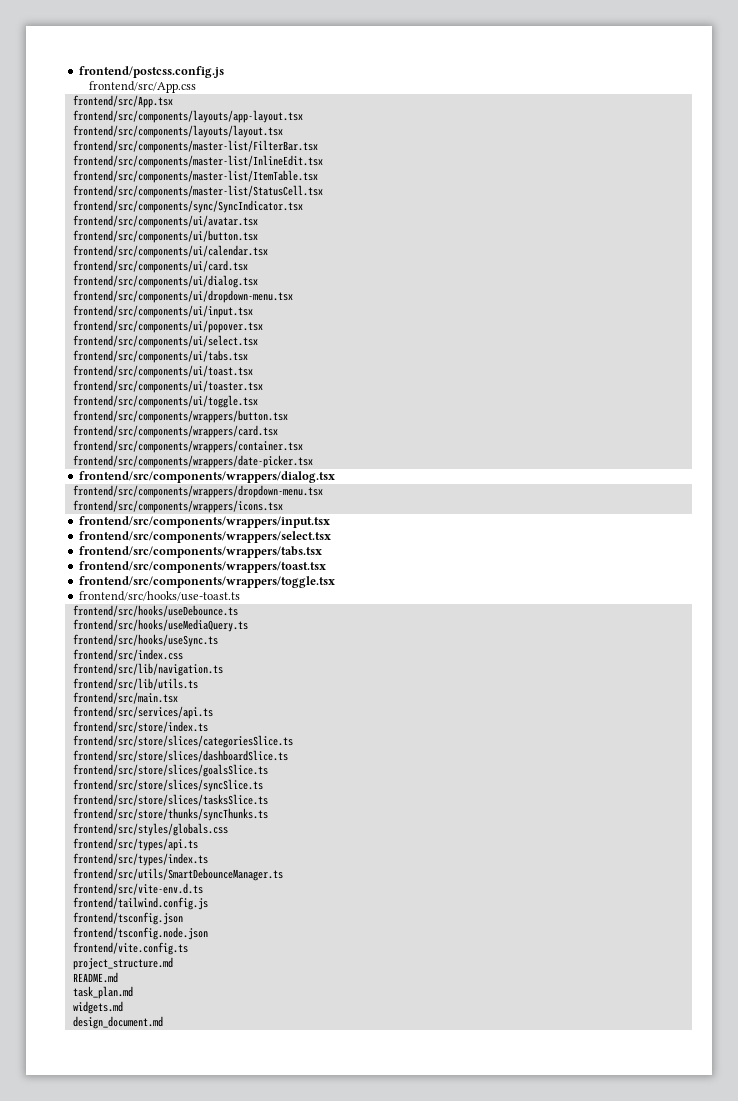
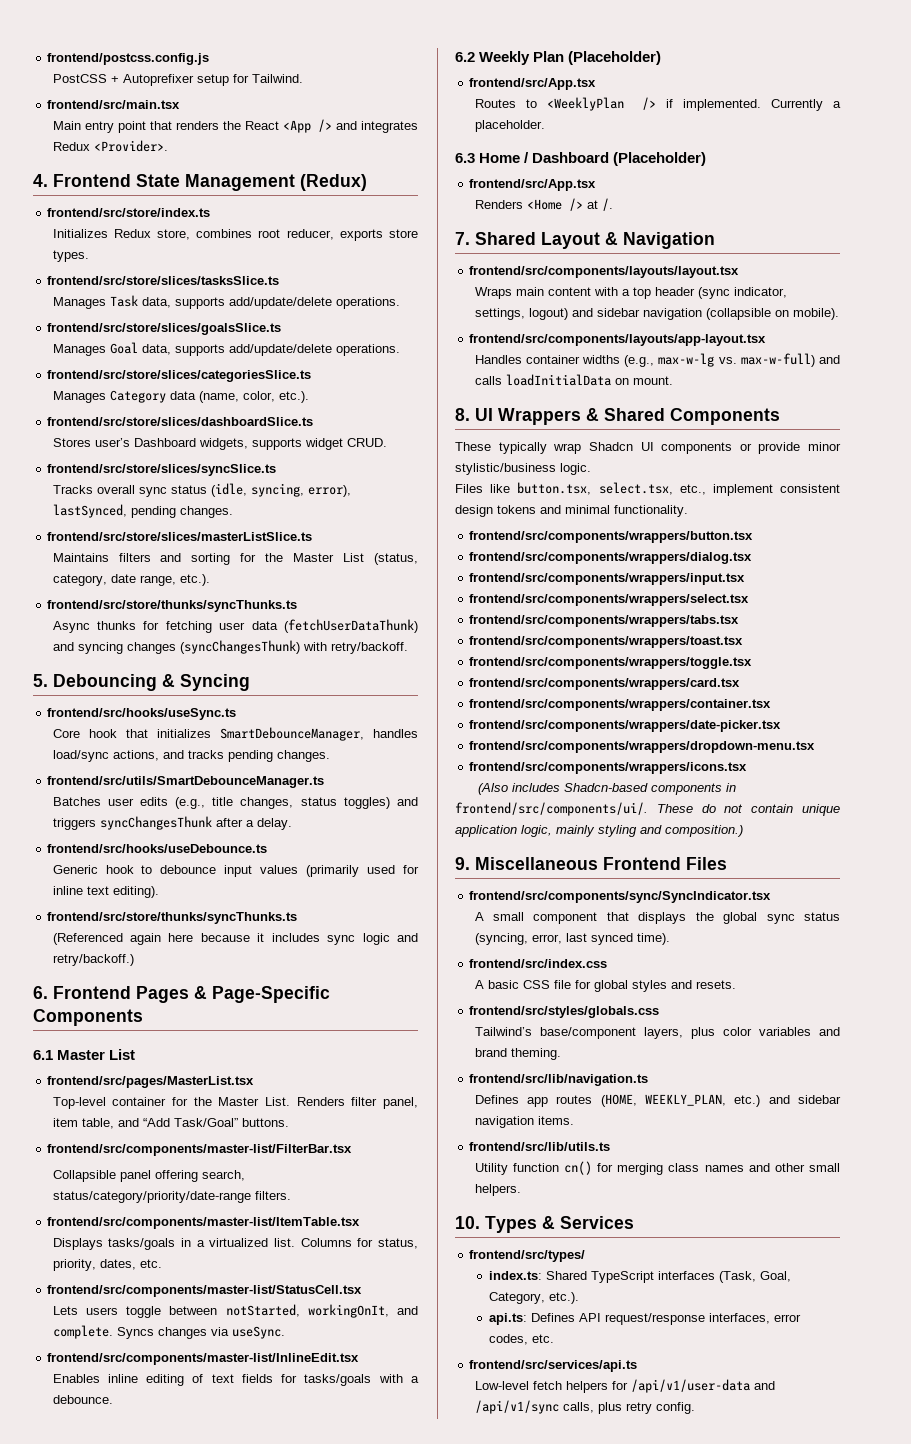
[88,81,196,93] [72,95,173,108] [72,110,303,123] [72,125,283,138] [72,140,318,153] [72,155,323,168] [72,170,318,183] [72,185,323,198] [72,200,303,213] [72,215,258,228] [72,230,258,243] [72,245,268,258] [72,260,248,273] [72,275,258,288] [72,290,293,303] [72,305,253,318] [72,320,263,333] [72,335,258,348] [72,350,248,363] [72,365,253,378] [72,380,263,393] [72,395,258,408] [72,410,288,423] [72,425,278,438] [72,440,303,453] [72,455,313,468] frontend/src/App.css // frontend/src/App.tsx // frontend/src/components/layouts/app-layout.tsx // frontend/src/components/layouts/layout.tsx // frontend/src/components/master-list/FilterBar.tsx // frontend/src/components/master-list/InlineEdit.tsx // frontend/src/components/master-list/ItemTable.tsx // frontend/src/components/master-list/StatusCell.tsx // frontend/src/components/sync/SyncIndicator.tsx // frontend/src/components/ui/avatar.tsx // frontend/src/components/ui/button.tsx // frontend/src/components/ui/calendar.tsx // frontend/src/components/ui/card.tsx // frontend/src/components/ui/dialog.tsx // frontend/src/components/ui/dropdown-menu.tsx // frontend/src/components/ui/input.tsx // frontend/src/components/ui/popover.tsx // frontend/src/components/ui/select.tsx // frontend/src/components/ui/tabs.tsx // frontend/src/components/ui/toast.tsx // frontend/src/components/ui/toaster.tsx // frontend/src/components/ui/toggle.tsx // frontend/src/components/wrappers/button.tsx // frontend/src/components/wrappers/card.tsx // frontend/src/components/wrappers/container.tsx // frontend/src/components/wrappers/date-picker.tsx -> [52,74,303,86] [47,100,181,109] [52,119,418,133] [52,140,168,152] [33,174,367,191] [47,208,211,217] [52,229,418,241] [52,250,89,262] [47,276,280,285] [52,295,400,309] [47,323,282,335] [52,342,400,356] [47,370,312,382] [52,390,309,403] [47,417,314,426] [52,438,387,450] [47,464,277,476] [52,483,351,497] [52,504,233,518] [47,532,313,541] [52,553,418,565] [52,574,210,586] [47,600,298,612] [52,619,418,633] [52,640,408,654] [33,674,250,691] [47,708,237,720] [52,727,418,741] [52,750,330,762] [47,776,325,788] [52,797,419,809] [52,816,292,830] [47,844,268,853] [52,865,419,877] [52,886,159,898] [47,912,298,924] [52,933,418,945] [52,954,134,966] [33,986,330,1003] [33,1009,143,1026] [33,1049,136,1060] [47,1076,255,1088] [52,1097,418,1109] [52,1118,289,1129] [47,1144,353,1156] [52,1170,245,1182] [52,1191,291,1203] [47,1217,361,1229] [52,1238,418,1250] [52,1259,162,1271] [47,1285,363,1297] [52,1304,418,1318] [52,1325,285,1339] [47,1353,360,1365] [52,1374,420,1386] [52,1395,113,1404] [455,51,662,65] [469,78,597,90] [474,97,841,111] [474,120,545,132] [455,152,707,166] [469,179,597,191] [474,198,613,211] [455,232,715,249] [469,266,740,278] [474,287,787,299] [474,308,839,320] [469,334,767,346] [474,353,840,367] [474,374,673,386] [455,408,780,425] [455,442,841,454] [455,463,591,475] [455,482,840,496] [455,505,688,517] [469,531,754,543] PostCSS + Autoprefixer setup for Tailwind. // frontend/src/main.tsx // Main entry point that renders the React <App /> and integrates Redux <Provider>. // 4. Frontend State Management (Redux) // frontend/src/store/index.ts // Initializes Redux store, combines root reducer, exports store types. // frontend/src/store/slices/tasksSlice.ts // Manages Task data, supports add/update/delete operations. // frontend/src/store/slices/goalsSlice.ts // Manages Goal data, supports add/update/delete operations. // frontend/src/store/slices/categoriesSlice.ts // Manages Category data (name, color, etc.). // frontend/src/store/slices/dashboardSlice.ts // Stores user’s Dashboard widgets, supports widget CRUD. // frontend/src/store/slices/syncSlice.ts // Tracks overall sync status (idle, syncing, error), lastSynced, pending changes. // frontend/src/store/slices/masterListSlice.ts // Maintains filters and sorting for the Master List (status, category, date range, etc.). // frontend/src/store/thunks/syncThunks.ts // Async thunks for fetching user data (fetchUserDataThunk) and syncing changes (syncChangesThunk) with retry/backoff. // 5. Debouncing & Syncing // frontend/src/hooks/useSync.ts // Core hook that initializes SmartDebounceManager, handles load/sync actions, and tracks pending changes. // frontend/src/utils/SmartDebounceManager.ts // Batches user edits (e.g., title changes, status toggles) and triggers syncChangesThunk after a delay. // frontend/src/hooks/useDebounce.ts // Generic hook to debounce input values (primarily used for inline text editing). // frontend/src/store/thunks/syncThunks.ts // (Referenced again here because it includes sync logic and retry/backoff.) // 6. Frontend Pages & Page-Specific Components // 6.1 Master List // frontend/src/pages/MasterList.tsx // Top-level container for the Master List. Renders filter panel, item table, and “Add Task/Goal” buttons. // frontend/src/components/master-list/FilterBar.tsx // Collapsible panel offering search, status/category/priority/date-range filters. // frontend/src/components/master-list/ItemTable.tsx // Displays tasks/goals in a virtualized list. Columns for status, priority, dates, etc. // frontend/src/components/master-list/StatusCell.tsx // Lets users toggle between notStarted, workingOnIt, and complete. Syncs changes via useSync. // frontend/src/components/master-list/InlineEdit.tsx // Enables inline editing of text fields for tasks/goals with a debounce. // 6.2 Weekly Plan (Placeholder) // frontend/src/App.tsx // Routes to <WeeklyPlan /> if implemented. Currently a placeholder. // 6.3 Home / Dashboard (Placeholder) // frontend/src/App.tsx // Renders <Home /> at /. // 7. Shared Layout & Navigation // frontend/src/components/layouts/layout.tsx // Wraps main content with a top header (sync indicator, settings, logout) and sidebar navigation (collapsible on mobile). // frontend/src/components/layouts/app-layout.tsx // Handles container widths (e.g., max-w-lg vs. max-w-full) and calls loadInitialData on mount. // 8. UI Wrappers & Shared Components // These typically wrap Shadcn UI components or provide minor stylistic/business logic. // Files like button.tsx, select.tsx, etc., implement consistent design tokens and minimal functionality. // frontend/src/components/wrappers/button.tsx
[72,485,323,498] [72,500,283,513] // frontend/src/components/wrappers/dropdown-menu.tsx // frontend/src/components/wrappers/icons.tsx -> (753, 558) none
[78,591,240,601] [72,605,238,617] [72,619,248,632] [72,634,218,647] [72,649,183,661] [72,663,223,676] [72,678,198,690] [72,692,178,704] [72,706,213,719] [72,721,208,733] [72,735,293,748] [72,750,288,762] [72,764,268,777] [72,779,263,792] [72,794,268,806] [72,808,268,821] [72,823,228,836] [72,838,198,851] [72,853,208,866] [72,868,283,881] [72,883,203,895] [72,897,208,910] [72,912,183,925] [72,927,208,940] [72,942,188,955] [72,957,173,970] [72,972,118,983] [72,986,133,999] [72,1001,123,1014] [72,1016,163,1029] frontend/src/hooks/use-toast.ts // frontend/src/hooks/useDebounce.ts // frontend/src/hooks/useMediaQuery.ts // frontend/src/hooks/useSync.ts // frontend/src/index.css // frontend/src/lib/navigation.ts // frontend/src/lib/utils.ts // frontend/src/main.tsx // frontend/src/services/api.ts // frontend/src/store/index.ts // frontend/src/store/slices/categoriesSlice.ts // frontend/src/store/slices/dashboardSlice.ts // frontend/src/store/slices/goalsSlice.ts // frontend/src/store/slices/syncSlice.ts // frontend/src/store/slices/tasksSlice.ts // frontend/src/store/thunks/syncThunks.ts // frontend/src/styles/globals.css // frontend/src/types/api.ts // frontend/src/types/index.ts // frontend/src/utils/SmartDebounceManager.ts // frontend/src/vite-env.d.ts // frontend/tailwind.config.js // frontend/tsconfig.json // frontend/tsconfig.node.json // frontend/vite.config.ts // project_structure.md // README.md // task_plan.md // widgets.md // design_document.md -> [469,678,741,690] [469,699,772,711] [469,720,782,732] [469,741,816,753] [469,762,748,774] [478,783,737,795] [455,802,840,816] [455,825,743,837] [455,857,727,870] [469,891,772,903] [474,912,841,924] [474,933,670,945] [469,959,608,968] [474,980,736,992] [469,1006,660,1018] [474,1027,840,1039] [474,1048,561,1060] [469,1074,649,1086] [474,1094,841,1107] [474,1116,574,1128] [469,1142,611,1151] [474,1161,840,1175] [474,1184,521,1196] [455,1216,634,1233] [469,1250,586,1262] [488,1271,791,1283] [488,1292,579,1304] [488,1313,801,1325] [488,1334,554,1345] [469,1360,638,1372] [474,1379,775,1393] [474,1400,695,1414] frontend/src/components/wrappers/card.tsx // frontend/src/components/wrappers/container.tsx // frontend/src/components/wrappers/date-picker.tsx // frontend/src/components/wrappers/dropdown-menu.tsx // frontend/src/components/wrappers/icons.tsx // (Also includes Shadcn-based components in frontend/src/components/ui/. These do not contain unique application logic, mainly styling and composition.) // 9. Miscellaneous Frontend Files // frontend/src/components/sync/SyncIndicator.tsx // A small component that displays the global sync status (syncing, error, last synced time). // frontend/src/index.css // A basic CSS file for global styles and resets. // frontend/src/styles/globals.css // Tailwind’s base/component layers, plus color variables and brand theming. // frontend/src/lib/navigation.ts // Defines app routes (HOME, WEEKLY_PLAN, etc.) and sidebar navigation items. // frontend/src/lib/utils.ts // Utility function cn() for merging class names and other small helpers. // 10. Types & Services // frontend/src/types/ // index.ts: Shared TypeScript interfaces (Task, Goal, Category, etc.). // api.ts: Defines API request/response interfaces, error codes, etc. // frontend/src/services/api.ts // Low-level fetch helpers for /api/v1/user-data and /api/v1/sync calls, plus retry config.

